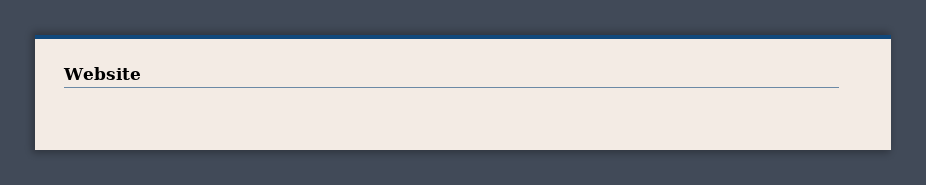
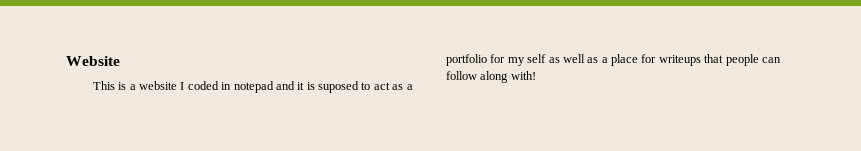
(141, 73) none -> [92,81,413,93] [446,54,781,66] [446,71,536,83] // This is a website I coded in notepad and it is suposed to act as a portfolio for my self as well as a place for writeups that people can follow along with!

